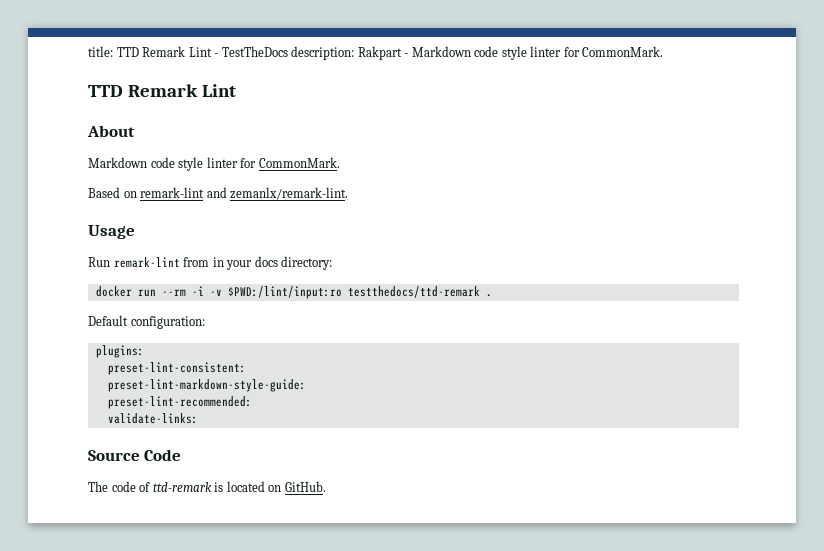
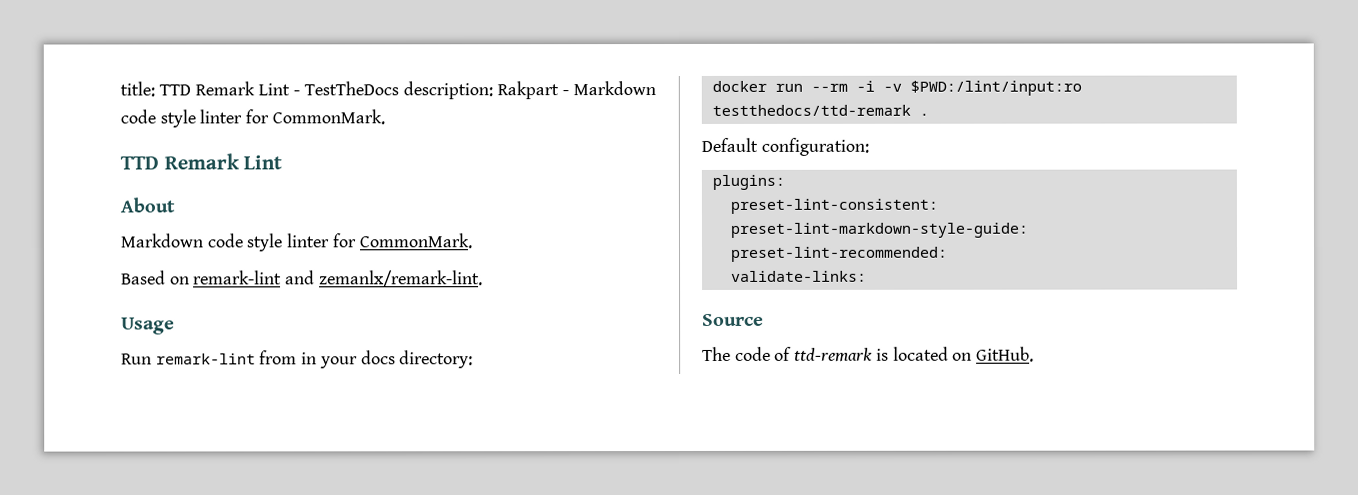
[144,449,182,461] Code -> (764, 319) none

